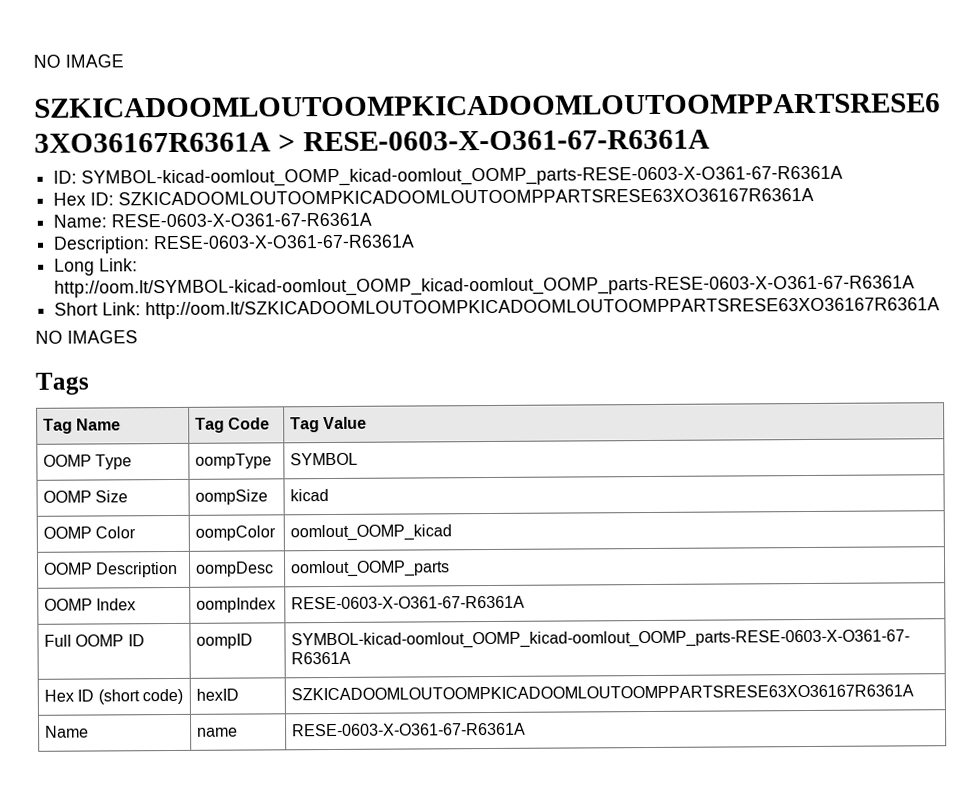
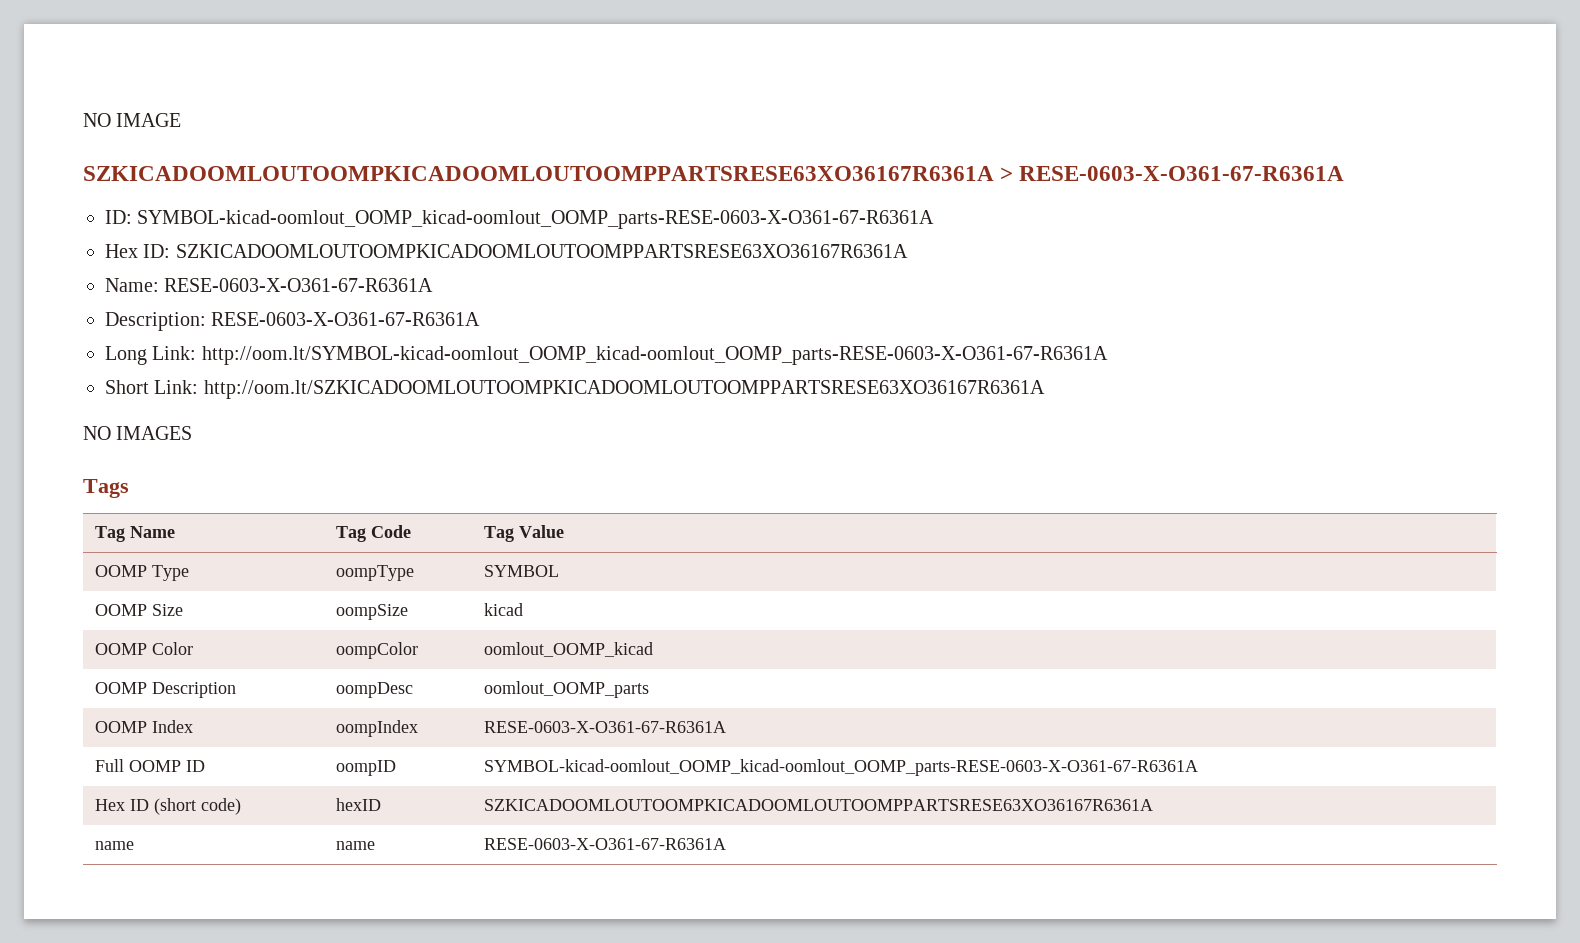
[45,725,90,738] Name -> [94,841,134,850] name

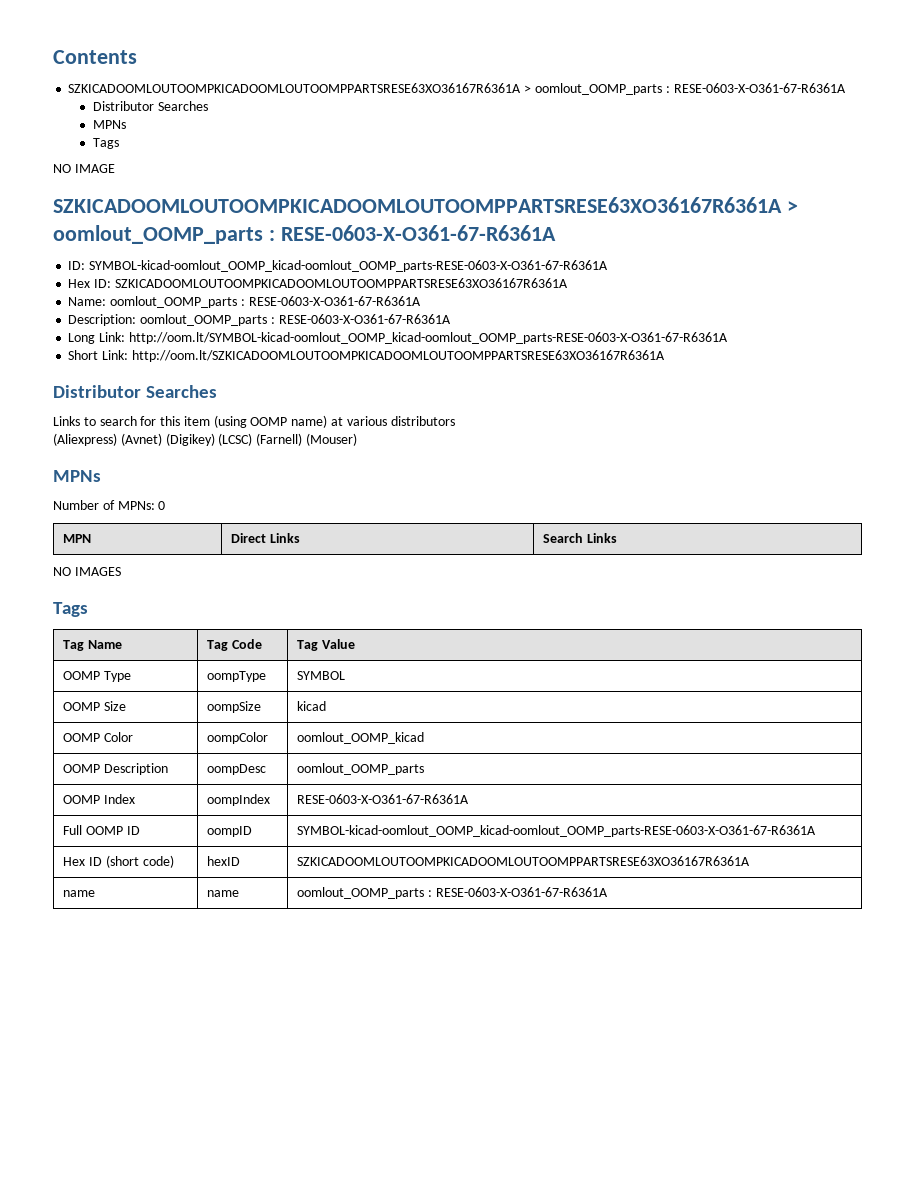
(83, 120) none -> [53,50,137,64] [68,83,846,95] [92,101,208,111] [92,120,126,129] [92,138,119,149] Contents // SZKICADOOMLOUTOOMPKICADOOMLOUTOOMPPARTSRESE63XO36167R6361A > oomlout_OOMP_parts : RESE-0603-X-O361-67-R6361A // Distributor Searches // MPNs // Tags //
(1014, 174) none -> [53,225,275,244] oomlout_OOMP_parts :
(159, 285) none -> [110,296,245,308] oomlout_OOMP_parts :
(206, 321) none -> [140,314,275,326] oomlout_OOMP_parts :
(1045, 389) none -> [53,385,218,398] [53,415,455,428] [53,433,357,446] [53,470,101,482] [53,500,166,510] [63,534,92,543] [231,533,301,543] [543,533,618,543] // Distributor Searches // Links to search for this item (using OOMP name) at various distributors // (Aliexpress) (Avnet) (Digikey) (LCSC) (Farnell) (Mouser) // MPNs // Number of MPNs: 0 // MPN | Direct Links | Search Links
(375, 845) none -> [297,887,433,899] oomlout_OOMP_parts :

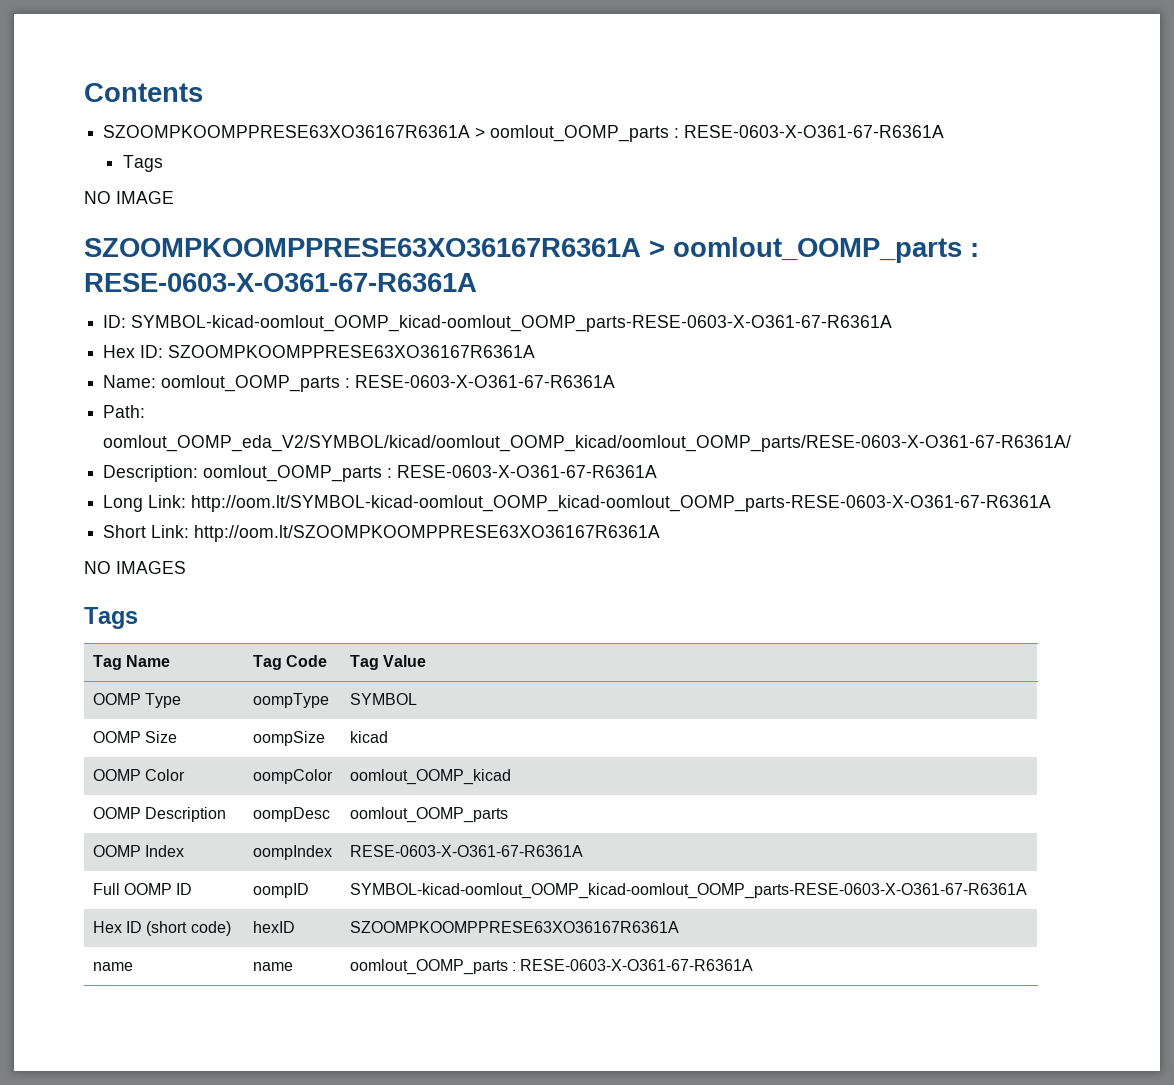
[68,83,846,95] [92,101,208,111] [92,120,126,129] SZKICADOOMLOUTOOMPKICADOOMLOUTOOMPPARTSRESE63XO36167R6361A > oomlout_OOMP_parts : RESE-0603-X-O361-67-R6361A // Distributor Searches // MPNs -> [103,125,945,142] SZOOMPKOOMPPRESE63XO36167R6361A > oomlout_OOMP_parts : RESE-0603-X-O361-67-R6361A
[53,197,782,213] SZKICADOOMLOUTOOMPKICADOOMLOUTOOMPPARTSRESE63XO36167R6361A -> [84,238,641,257] SZOOMPKOOMPPRESE63XO36167R6361A
[114,278,568,288] SZKICADOOMLOUTOOMPKICADOOMLOUTOOMPPARTSRESE63XO36167R6361A -> [168,345,536,358] SZOOMPKOOMPPRESE63XO36167R6361A
(421, 301) none -> [103,405,146,418] [103,435,1072,452] // Path: oomlout_OOMP_eda_V2/SYMBOL/kicad/oomlout_OOMP_kicad/oomlout_OOMP_parts/RESE-0603-X-O361-67-R6361A/
[131,350,665,362] [53,385,218,398] [53,415,455,428] [53,433,357,446] [53,470,101,482] [53,500,166,510] [63,534,92,543] [231,533,301,543] [543,533,618,543] http://oom.lt/SZKICADOOMLOUTOOMPKICADOOMLOUTOOMPPARTSRESE63XO36167R6361A // Distributor Searches // Links to search for this item (using OOMP name) at various distributors // (Aliexpress) (Avnet) (Digikey) (LCSC) (Farnell) (Mouser) // MPNs // Number of MPNs: 0 // MPN | Direct Links | Search Links -> [194,525,661,542] http://oom.lt/SZOOMPKOOMPPRESE63XO36167R6361A
[297,856,751,866] SZKICADOOMLOUTOOMPKICADOOMLOUTOOMPPARTSRESE63XO36167R6361A -> [349,921,679,933] SZOOMPKOOMPPRESE63XO36167R6361A

